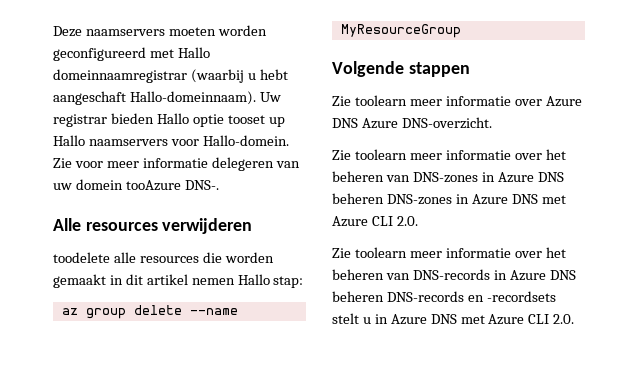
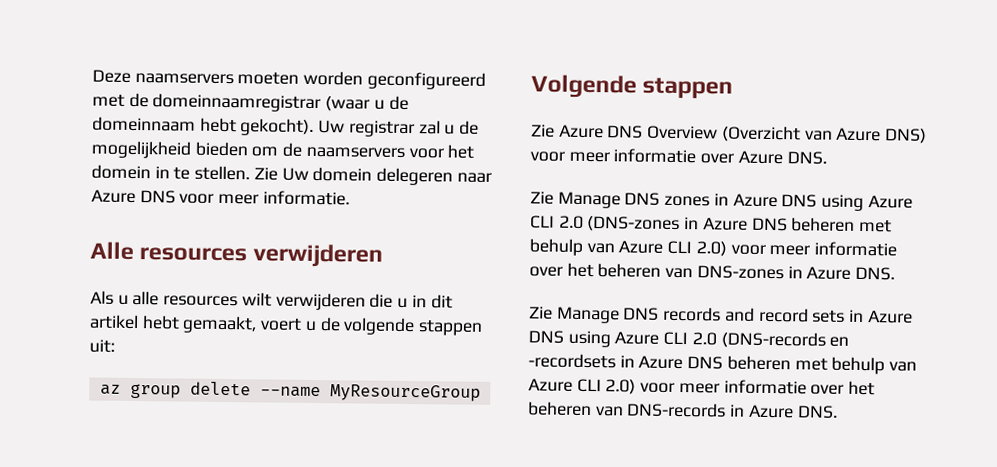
[177,47,210,58] [53,69,288,83] [53,91,281,105] [53,113,285,127] [53,135,289,146] [53,157,300,171] [53,179,219,191] [53,218,253,234] [53,252,274,263] [53,274,304,288] Hallo domeinnaamregistrar (waarbij u hebt aangeschaft Hallo-domeinnaam). Uw registrar bieden Hallo optie tooset up Hallo naamservers voor Hallo-domein. Zie voor meer informatie delegeren van uw domein tooAzure DNS-. // Alle resources verwijderen // toodelete alle resources die worden gemaakt in dit artikel nemen Hallo stap: -> [128,92,409,113] [92,116,480,138] [91,140,475,159] [91,164,492,186] [91,189,350,206] [90,241,383,268] [90,290,453,311] [89,314,484,336] [89,339,115,353] de domeinnaamregistrar (waar u de domeinnaam hebt gekocht). Uw registrar zal u de mogelijkheid bieden om de naamservers voor het domein in te stellen. Zie Uw domein delegeren naar Azure DNS voor meer informatie. // Alle resources verwijderen // Als u alle resources wilt verwijderen die u in dit artikel hebt gemaakt, voert u de volgende stappen uit:
[354,95,582,107] [332,117,492,129] [332,149,407,160] toolearn meer informatie over Azure DNS Azure DNS-overzicht. // Zie toolearn -> [558,124,928,144] [530,148,827,165] [530,191,913,212] [530,215,893,233] [529,238,766,257] Azure DNS Overview (Overzicht van Azure DNS) voor meer informatie over Azure DNS. // Zie Manage DNS zones in Azure DNS using Azure CLI 2.0 (DNS-zones in Azure DNS beheren met behulp van Azure CLI 2.0) voor
[537,172,564,182] [332,193,566,205] [332,216,418,227] [332,247,407,258] DNS beheren DNS-zones in Azure DNS met Azure CLI 2.0. // Zie toolearn -> [855,266,896,281] [529,306,913,324] [528,330,850,349] [528,353,918,375] [528,378,676,395] DNS. // Zie Manage DNS records and record sets in Azure DNS using Azure CLI 2.0 (DNS-records en -recordsets in Azure DNS beheren met behulp van Azure CLI 2.0) voor
[549,270,576,280] [332,291,556,302] [332,313,575,325] DNS beheren DNS-records en -recordsets stelt u in Azure DNS met Azure CLI 2.0. -> [796,405,838,419] DNS.

